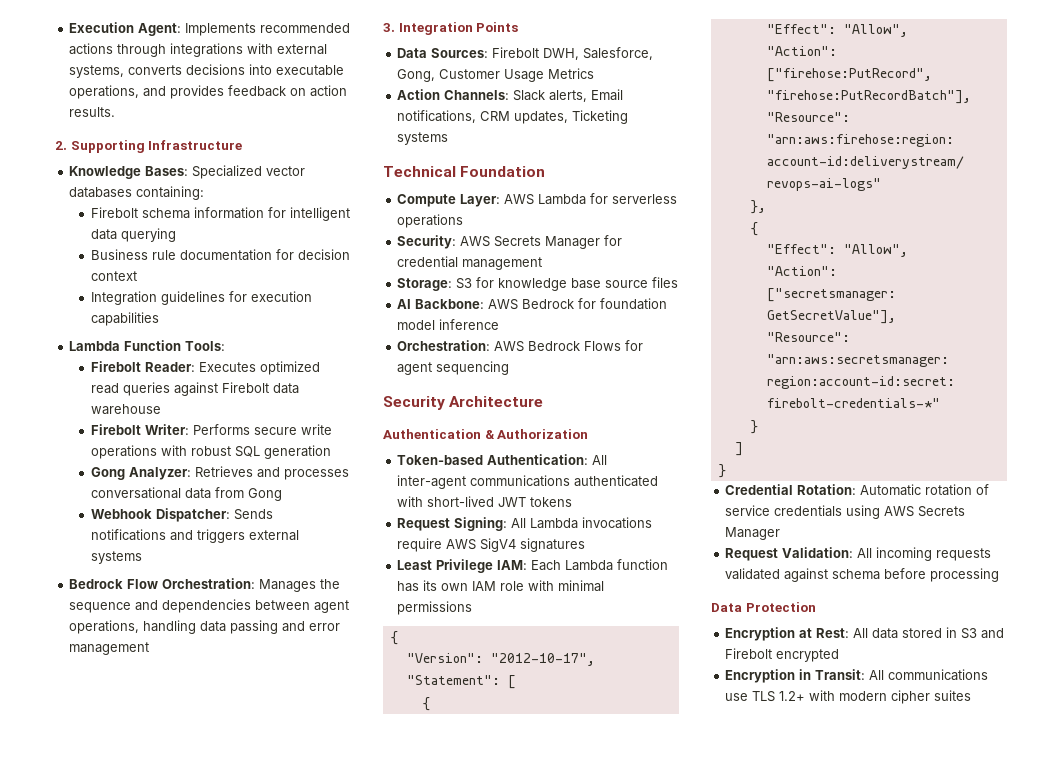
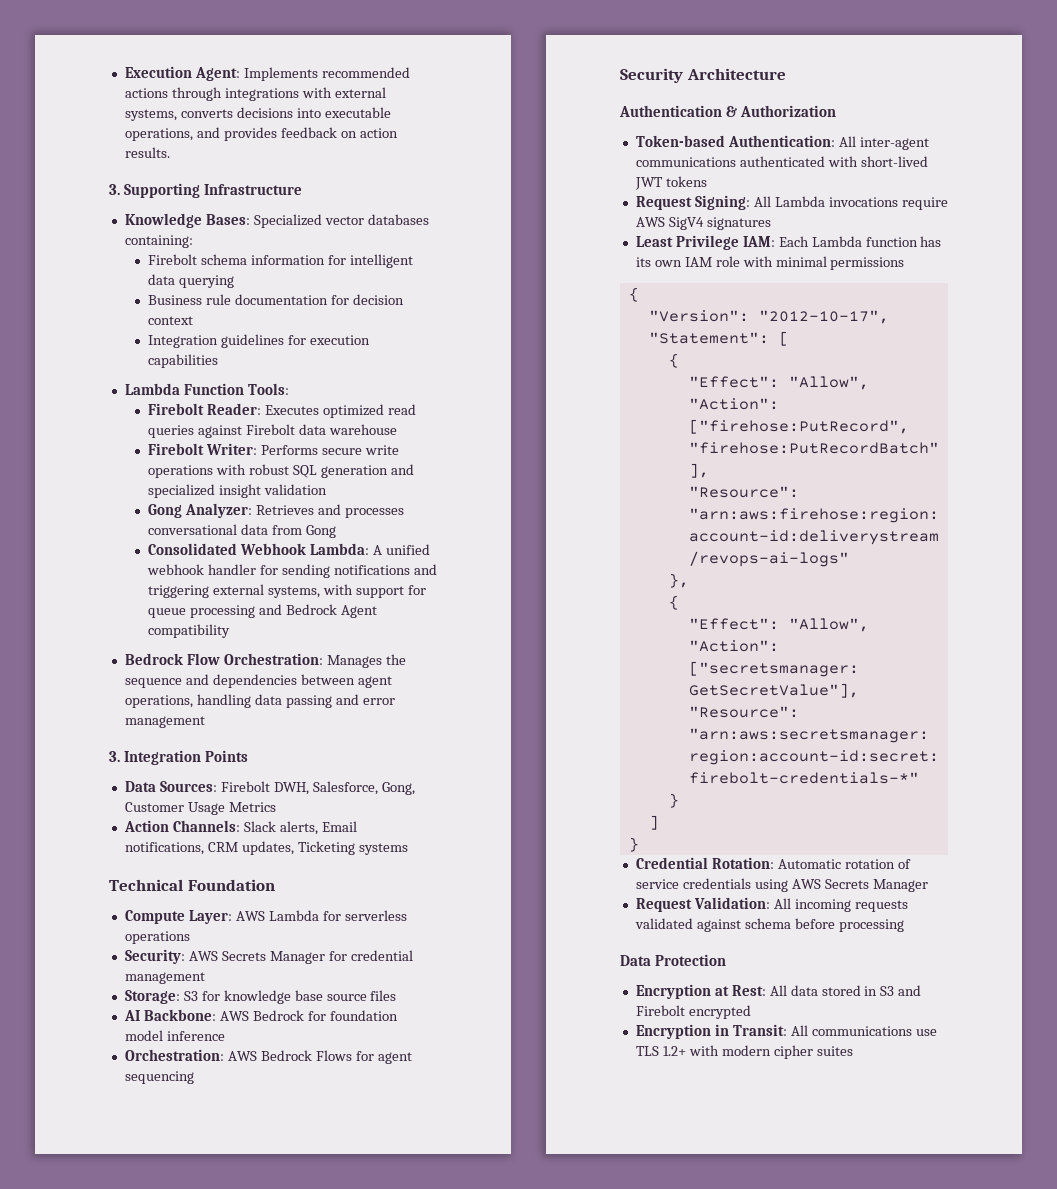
[55,141,67,150] 2. -> [109,184,120,195] 3.
(331, 452) none -> [390,464,414,475] [148,484,327,498] and specialized insight validation
[90,508,273,522] [90,529,299,543] [90,551,142,564] Webhook Dispatcher: Sends notifications and triggers external systems -> [148,543,430,555] [147,564,437,578] [148,584,426,598] [148,604,377,618] [148,624,231,638] Consolidated Webhook Lambda: A unified webhook handler for sending notifications and triggering external systems, with support for queue processing and Bedrock Agent compatibility

